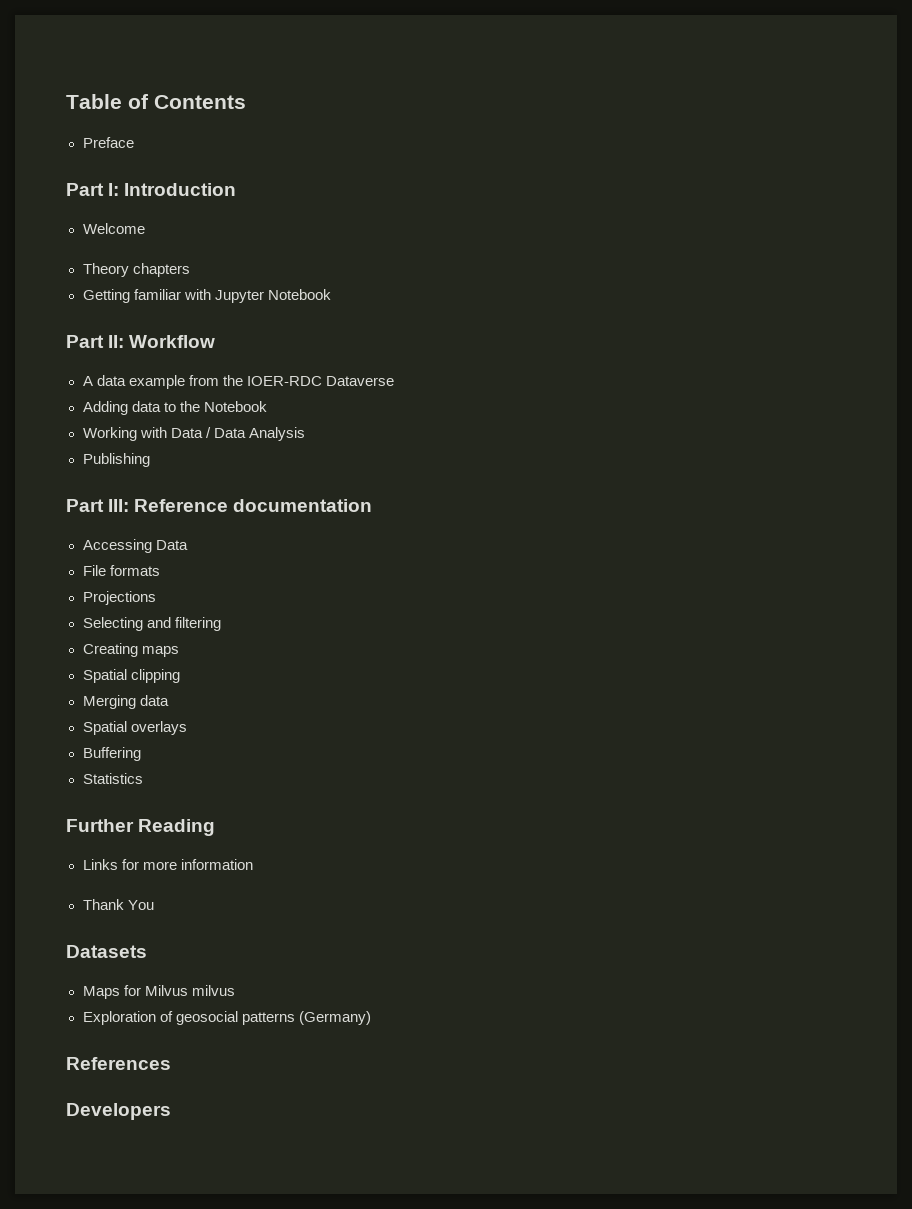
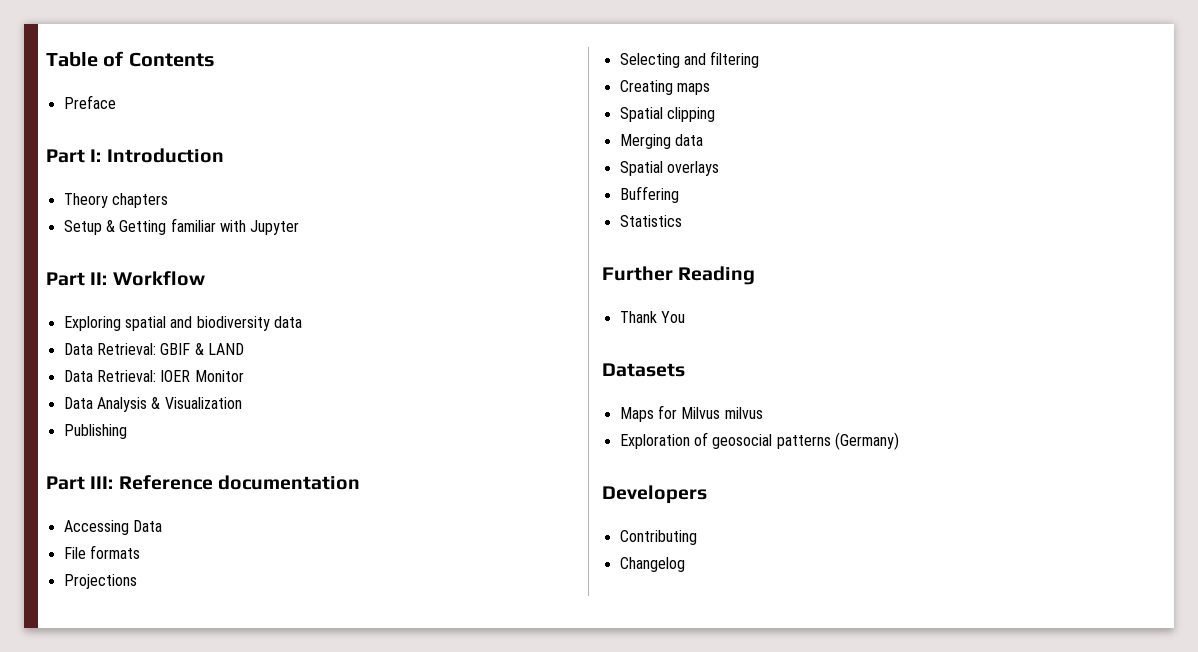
[82,223,145,234] // Welcome -> (224, 155) none
(190, 270) none -> [63,220,115,235] Setup &
[267,289,331,300] Notebook -> (300, 227) none
[82,375,394,389] [82,401,267,415] [82,427,211,441] A data example from the IOER-RDC Dataverse // Adding data to the Notebook // Working with Data / -> [63,316,302,331] [63,343,244,355] [63,370,244,382] Exploring spatial and biodiversity data // Data Retrieval: GBIF & LAND // Data Retrieval: IOER Monitor //
(305, 434) none -> [151,397,242,409] & Visualization
[82,859,253,870] // Links for more information -> (756, 275) none
[66,1057,171,1070] [66,1103,171,1120] References // Developers -> [602,485,707,504] [619,530,697,545] [619,557,685,572] Developers // Contributing // Changelog

